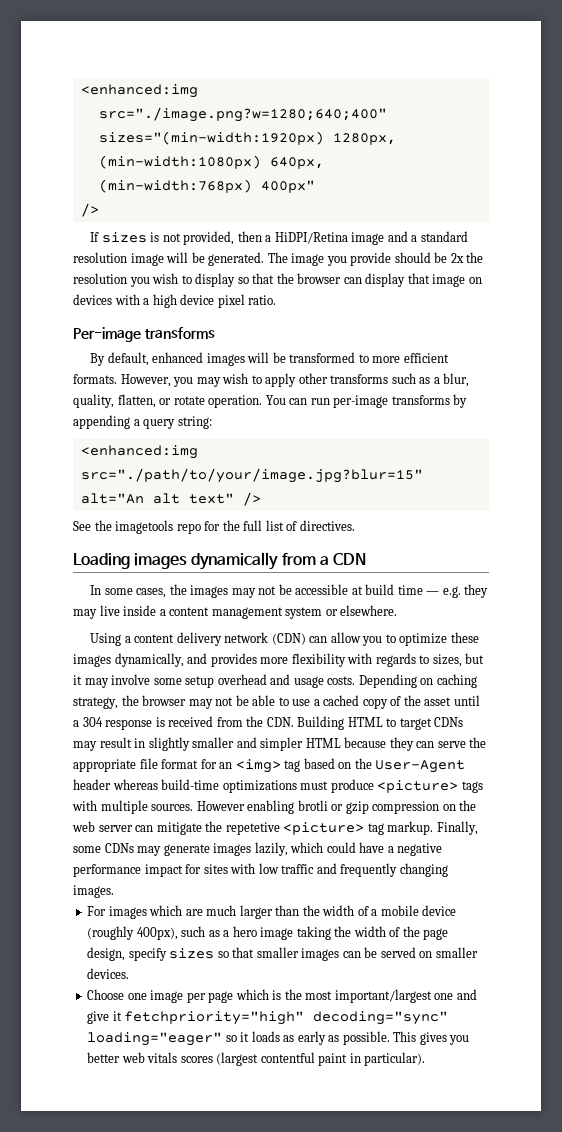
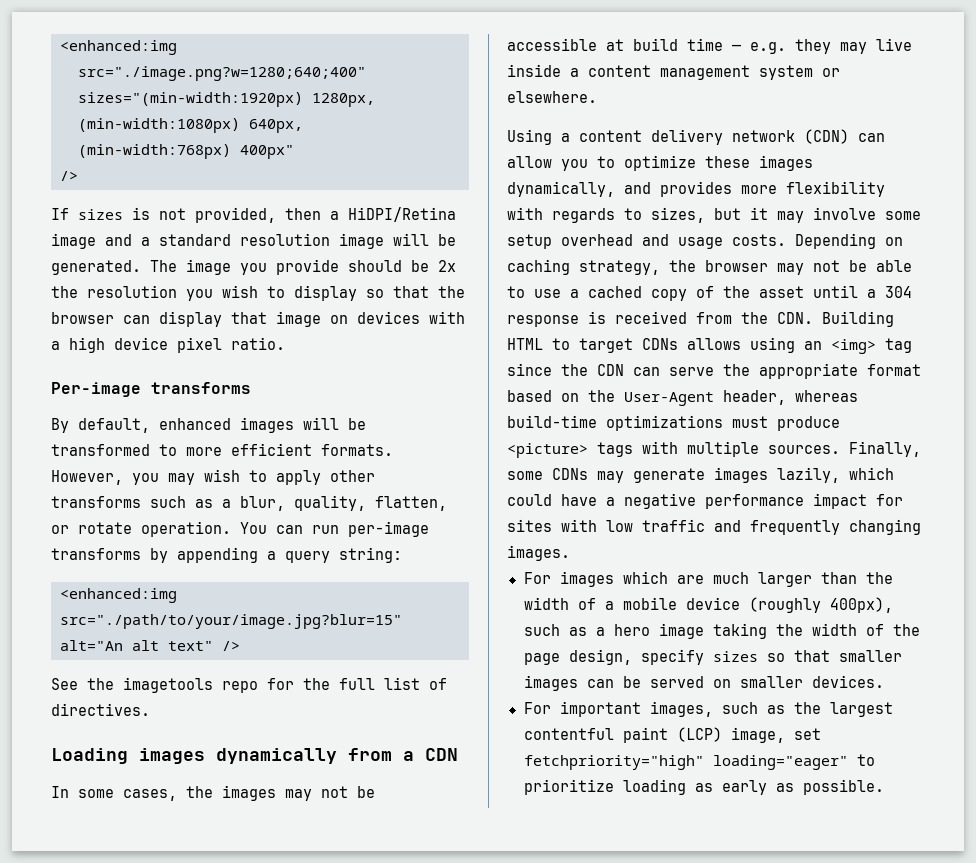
[73,737,487,751] [73,758,301,773] may result in slightly smaller and simpler HTML because they can serve the appropriate file format for an <img> tag -> [687,337,912,354] [507,363,921,379] allows using an <img> tag since the CDN can serve the appropriate format
[73,779,111,790] header -> [723,390,786,405] header,
[196,800,477,814] [72,821,434,835] However enabling brotli or gzip compression on the web server can mitigate the repetetive <picture> tag markup. -> (840, 449) none
[87,989,477,1003] [87,1011,449,1025] [87,1031,470,1046] [87,1052,426,1066] Choose one image per page which is the most important/largest one and give it fetchpriority="high" decoding="sync" loading="eager" so it loads as early as possible. This gives you better web vitals scores (largest contentful paint in particular). -> [523,701,893,717] [523,727,821,743] [523,754,875,770] [523,779,884,795] For important images, such as the largest contentful paint (LCP) image, set fetchpriority="high" loading="eager" to prioritize loading as early as possible.

